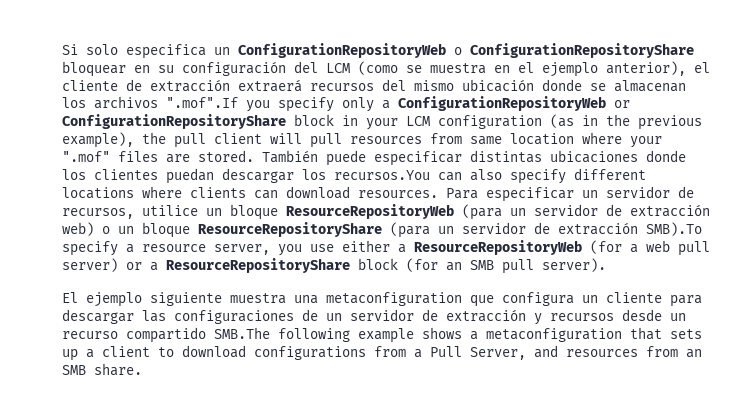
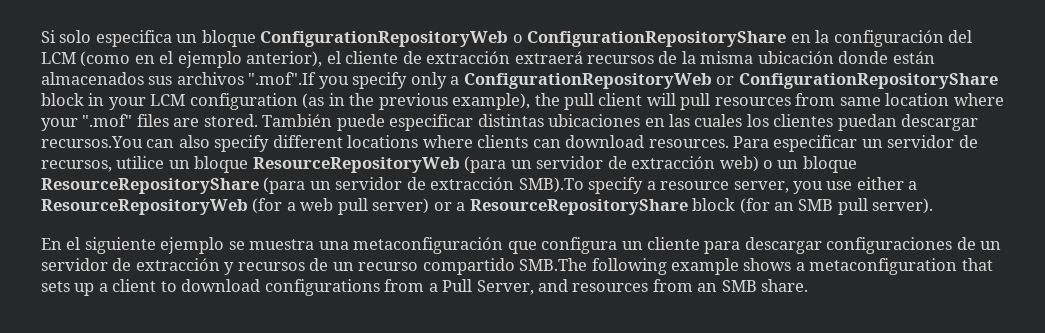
(230, 51) none -> [201,30,256,47] bloque
[62,61,174,77] bloquear en su -> [790,30,830,43] en la
[406,63,486,74] se muestra -> (131, 59) none
[382,79,686,92] [62,97,86,108] del mismo ubicación donde se almacenan los -> [658,51,935,64] [41,72,173,85] de la misma ubicación donde están almacenados sus
[646,150,686,162] donde -> [644,114,743,127] en las cuales
[302,169,326,180] los -> (979, 122) none
[62,292,222,307] El ejemplo siguiente -> [41,237,245,254] En el siguiente ejemplo se
[326,292,462,306] metaconfiguration -> [353,237,504,254] metaconfiguración
[142,310,166,322] las -> (822, 245) none
[622,309,662,321] desde -> [309,258,329,271] de

